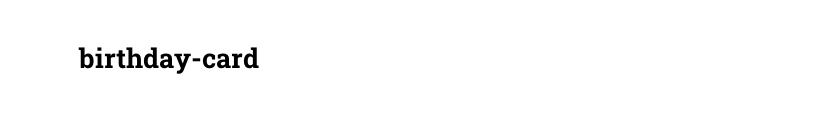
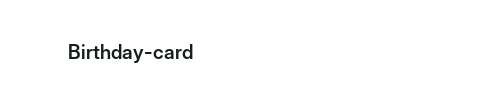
[78,47,259,74] birthday-card -> [68,44,193,63] Birthday-card

